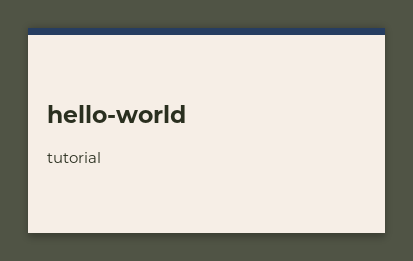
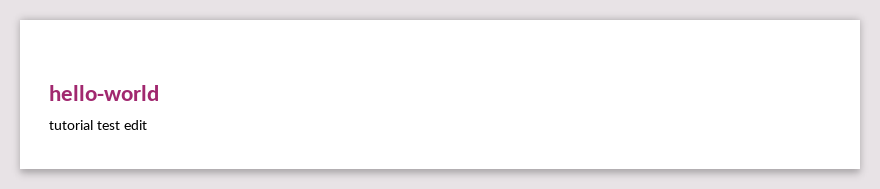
(101, 157) none -> [96,120,147,130] test edit

